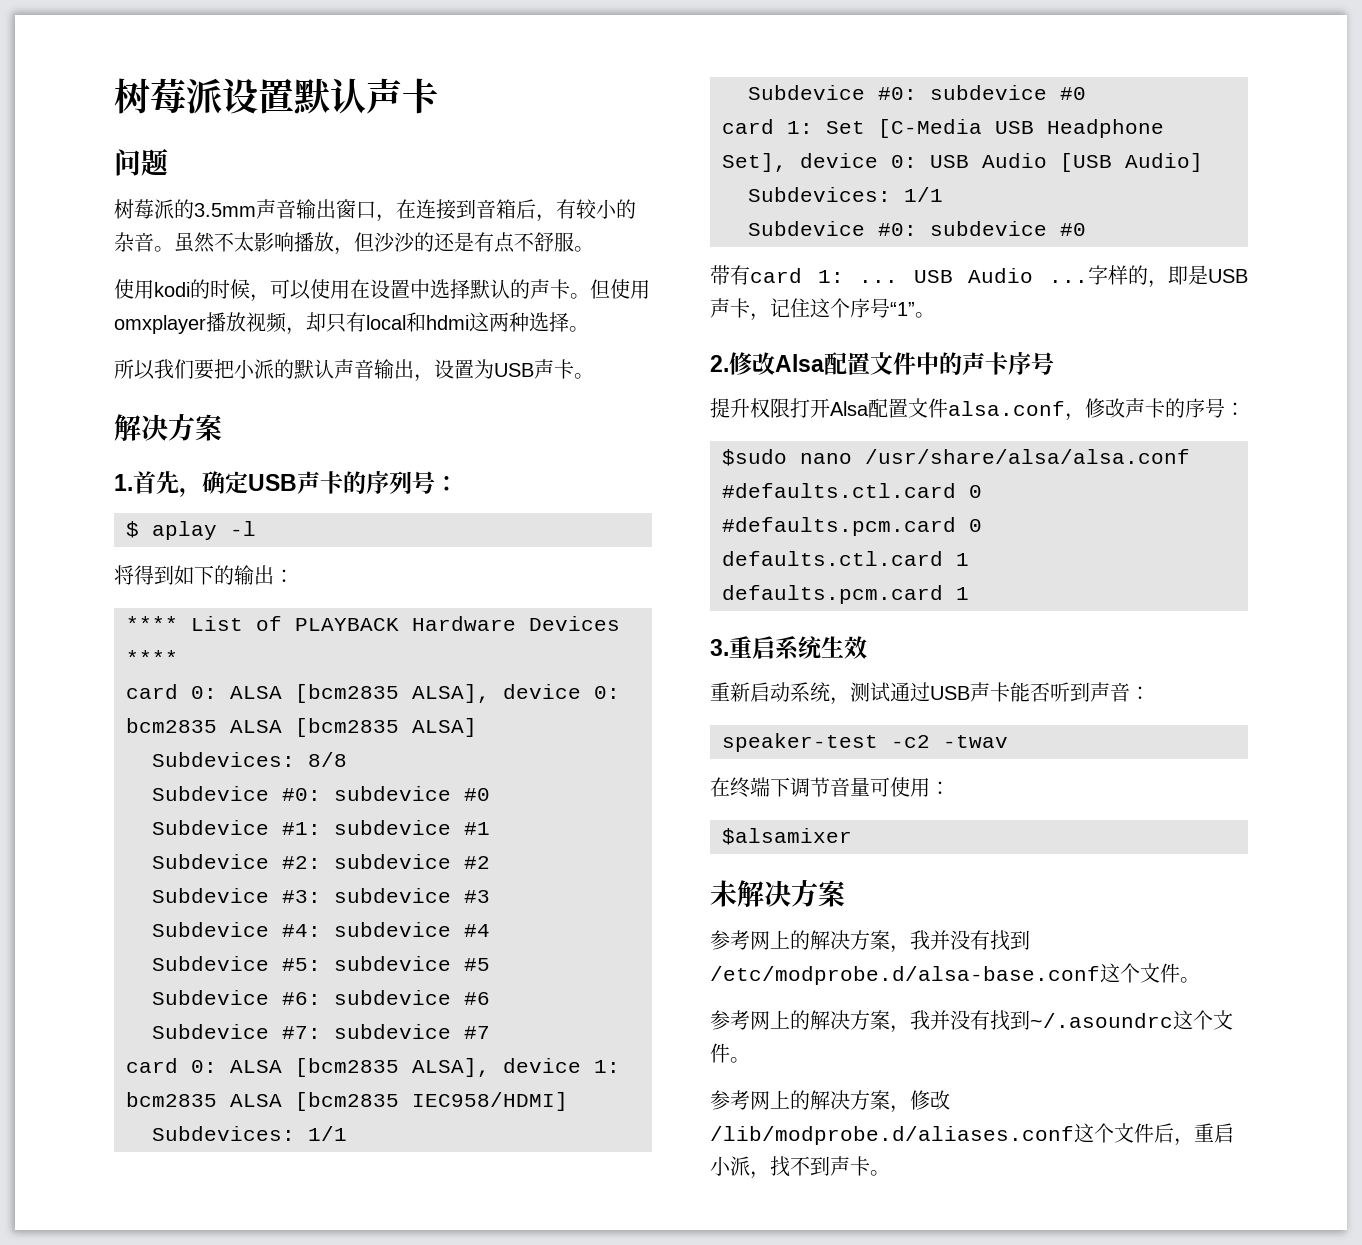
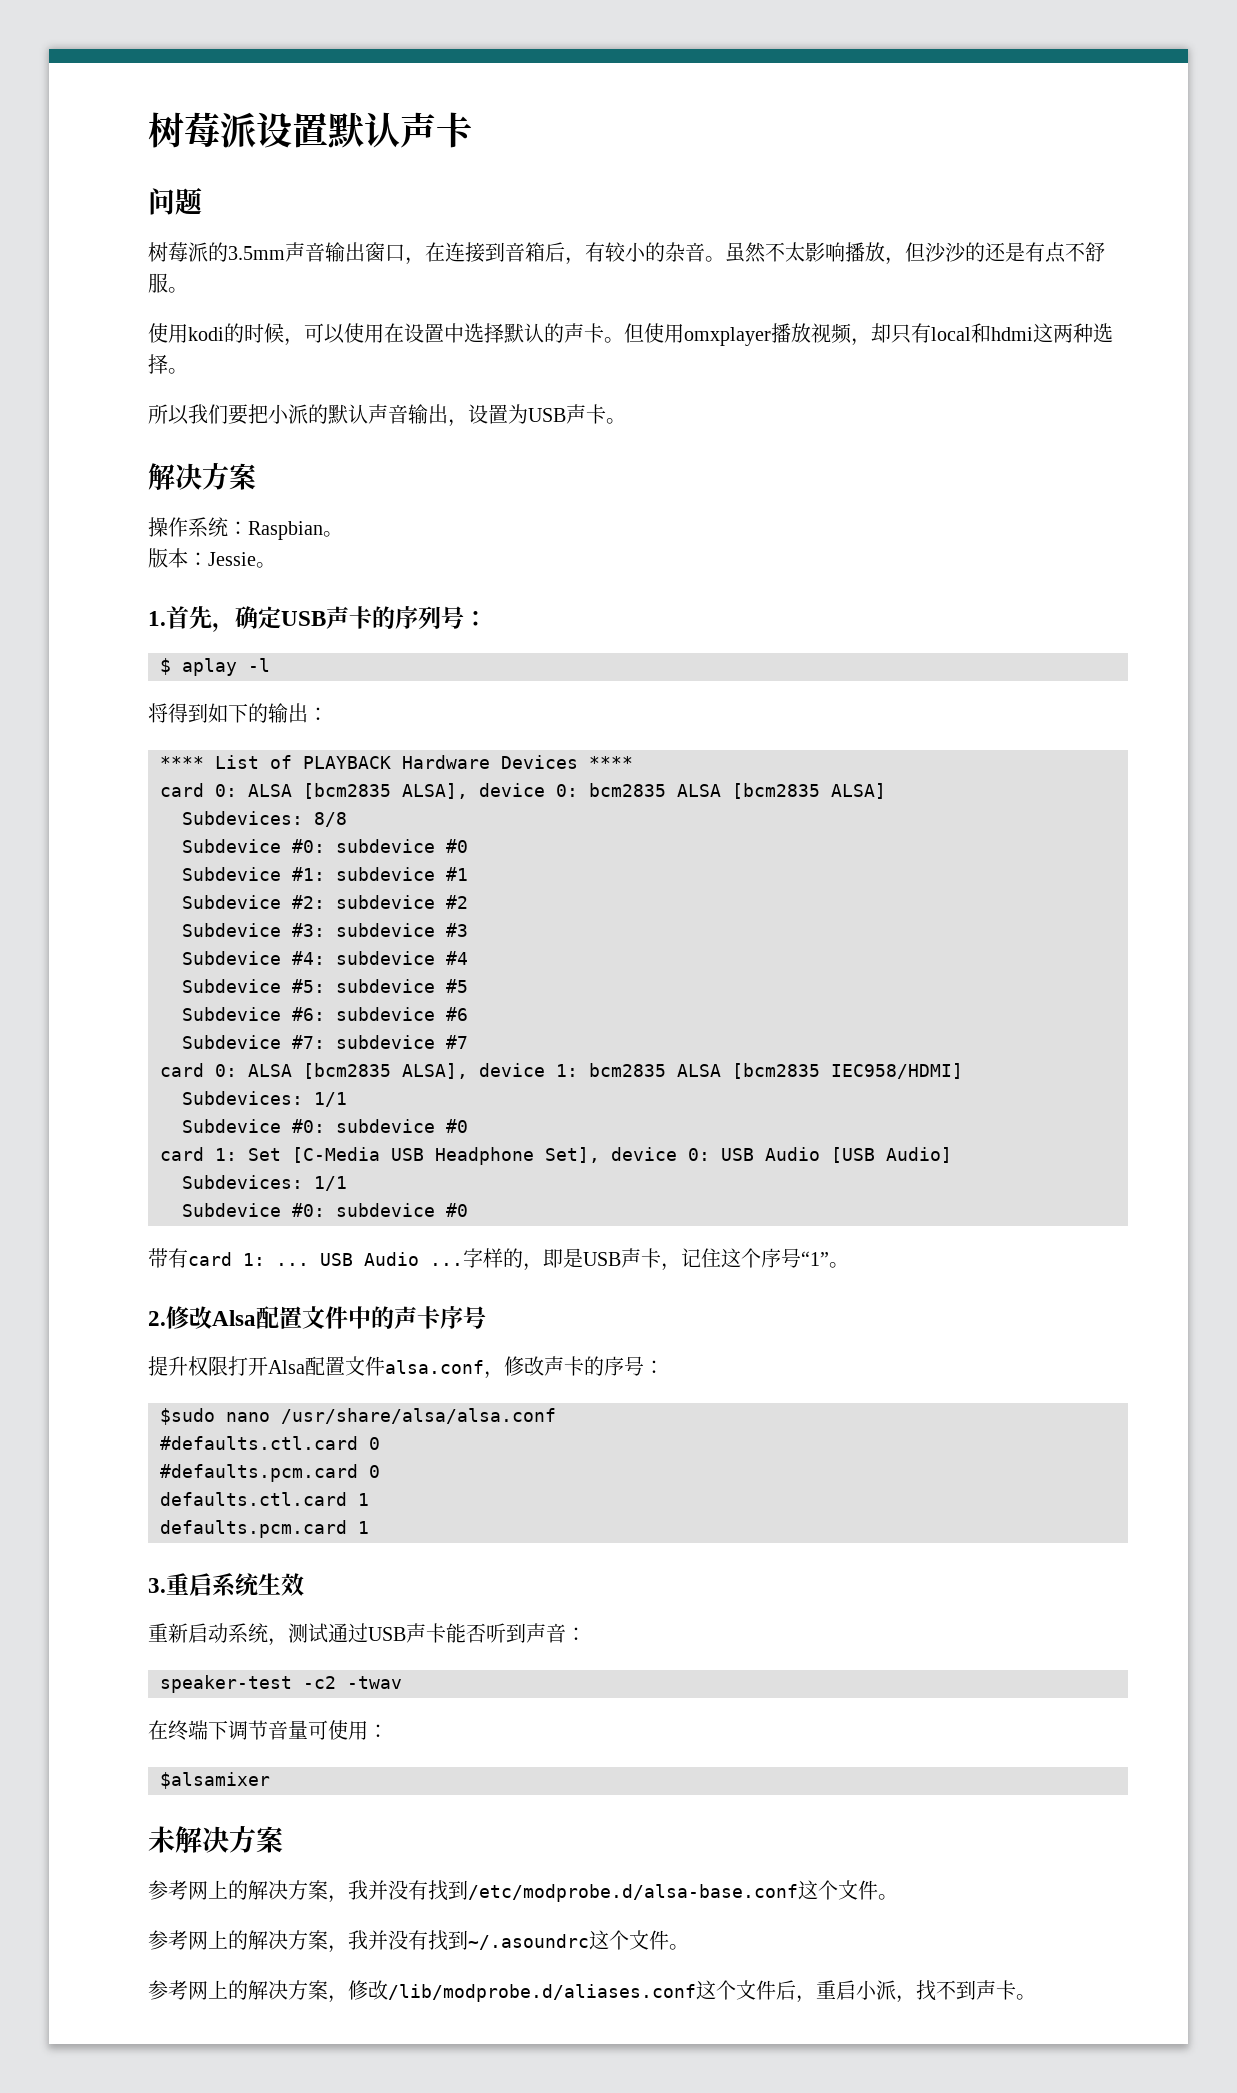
(222, 427) none -> [148,517,343,540] [148,548,276,568] // 操作系统：Raspbian。 // 版本：Jessie。

